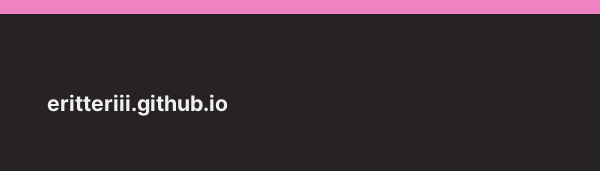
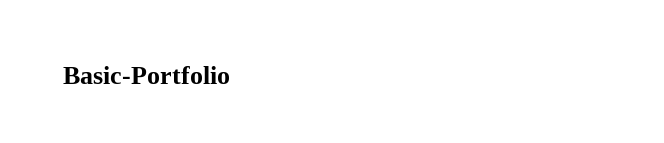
[47,94,228,116] eritteriii.github.io -> [63,66,230,84] Basic-Portfolio

